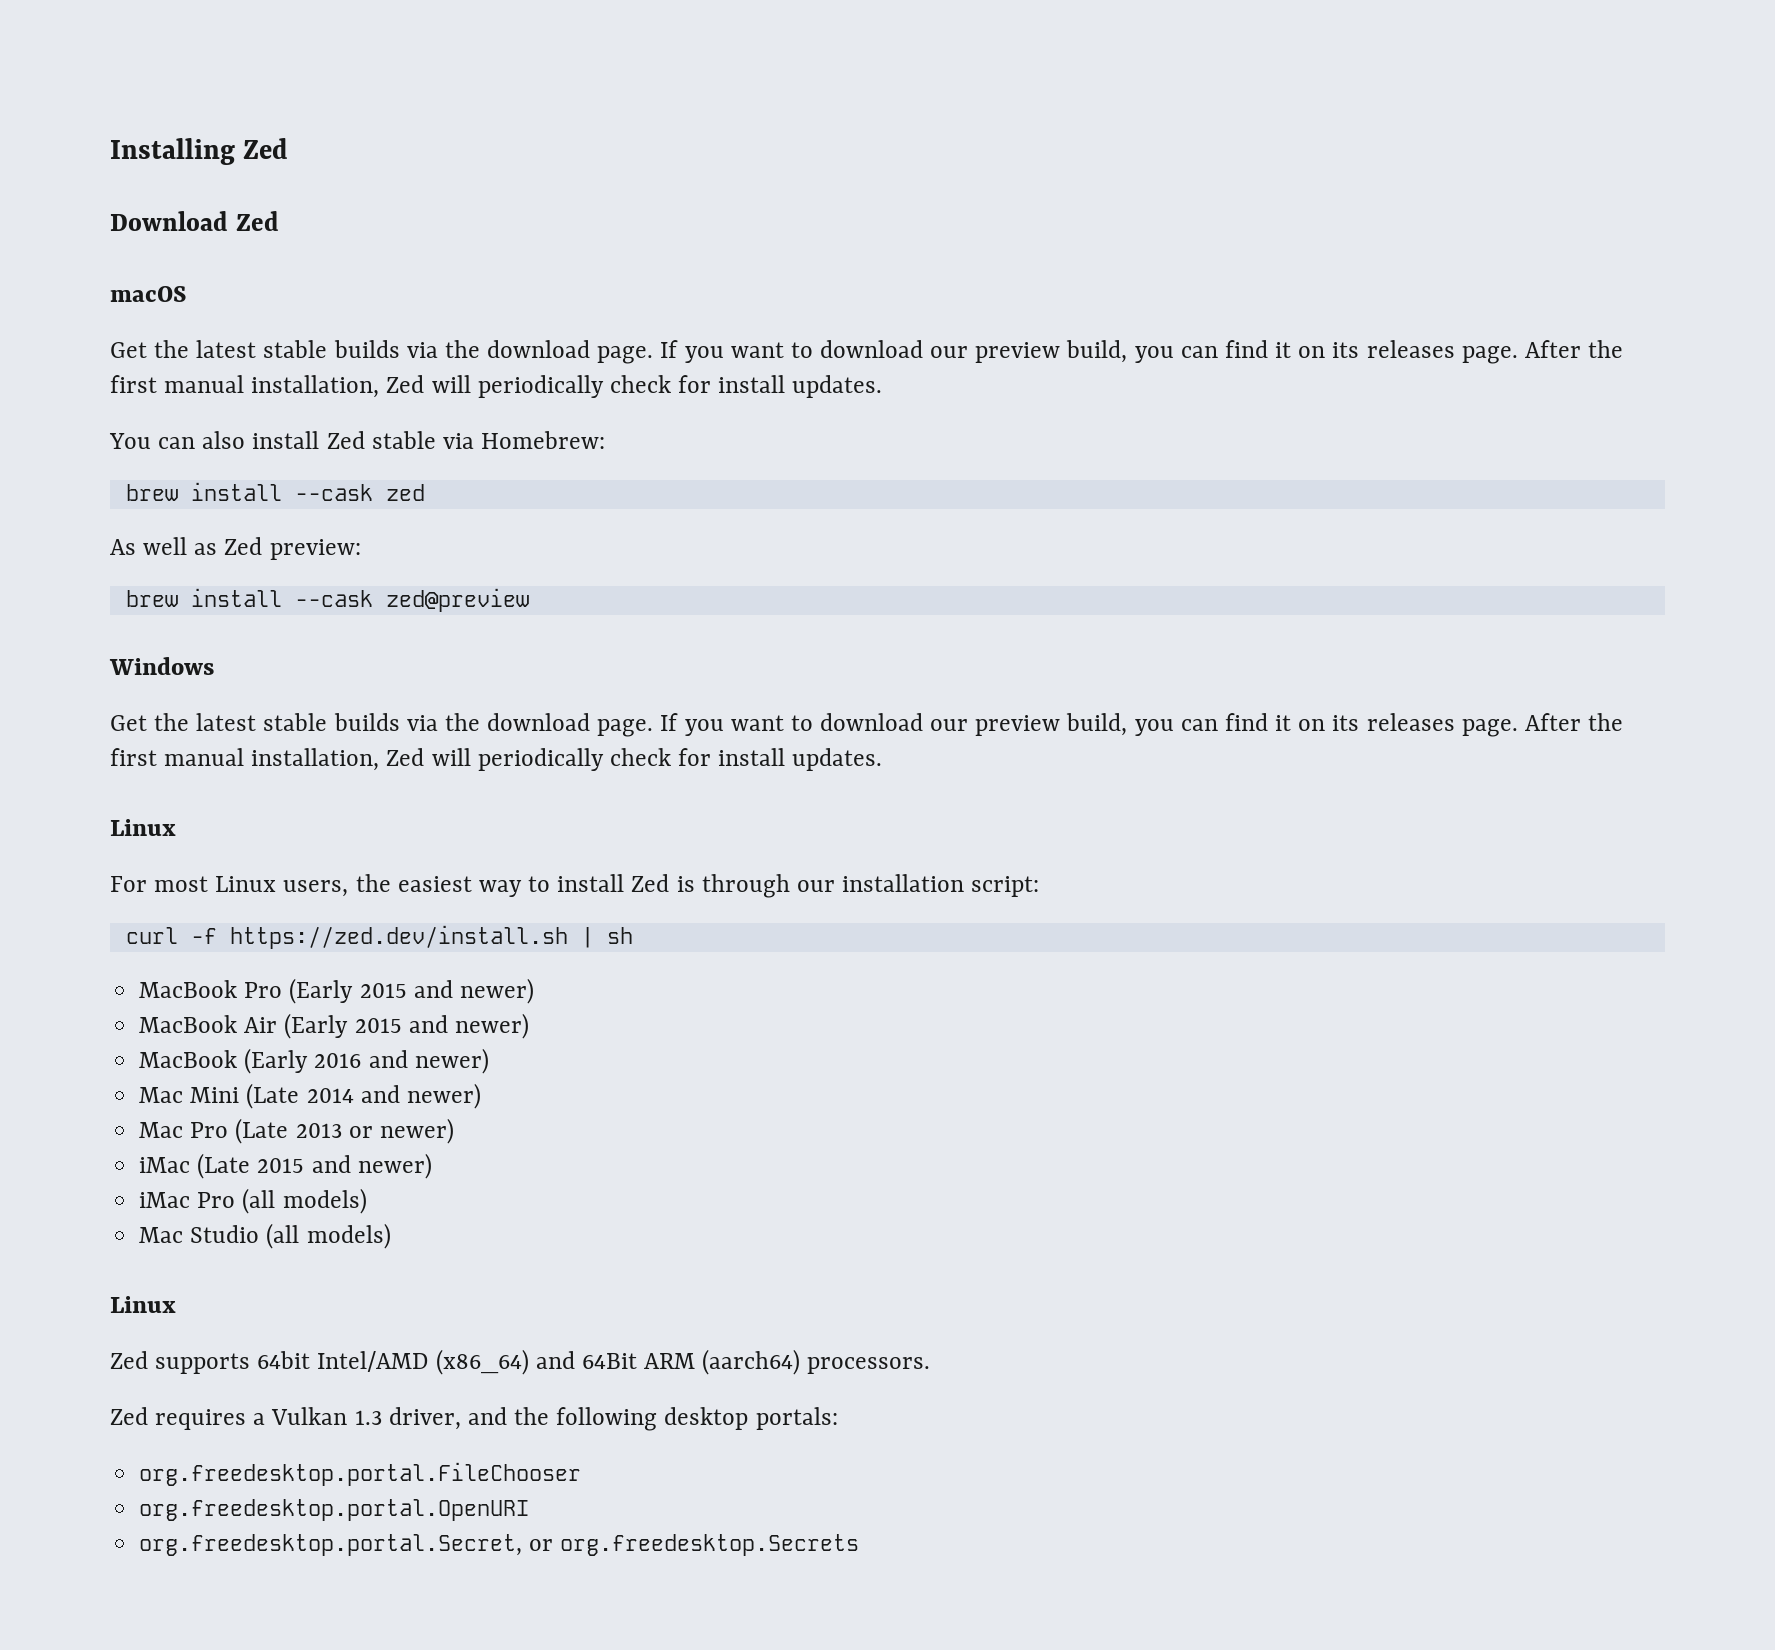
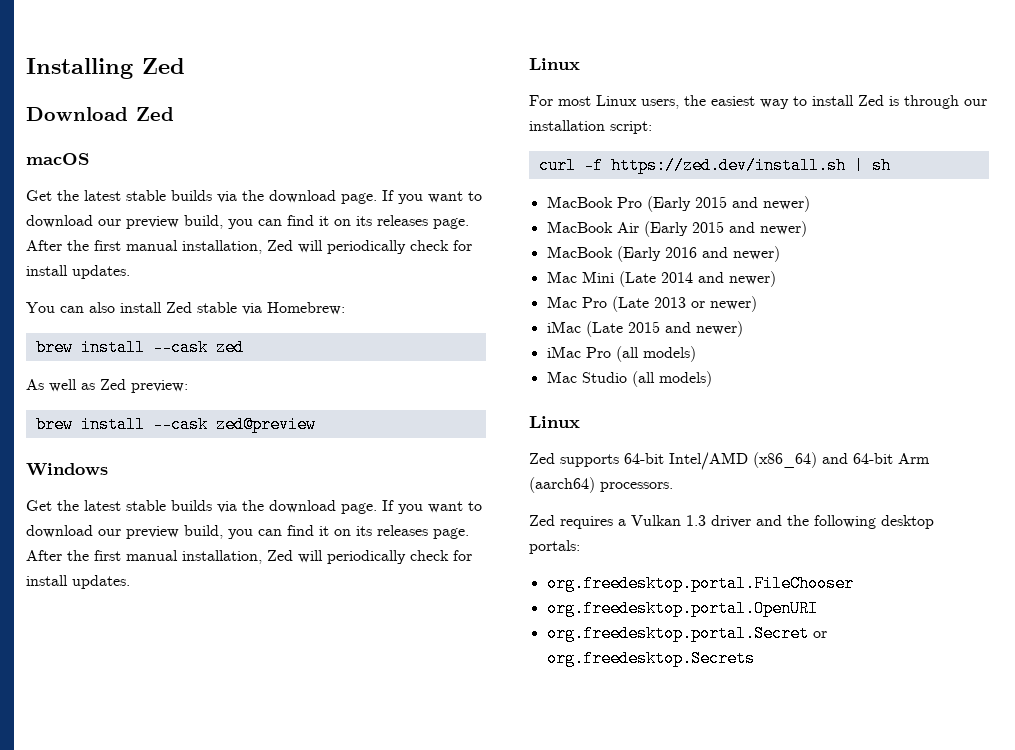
[257,1351,311,1369] 64bit -> [624,453,664,464] 64-bit
[581,1353,696,1369] 64Bit ARM -> [853,453,930,464] 64-bit Arm
[388,1407,461,1430] driver, -> [711,515,751,528] driver
[139,1534,523,1556] org.freedesktop.portal.Secret, -> [546,625,809,642] org.freedesktop.portal.Secret

